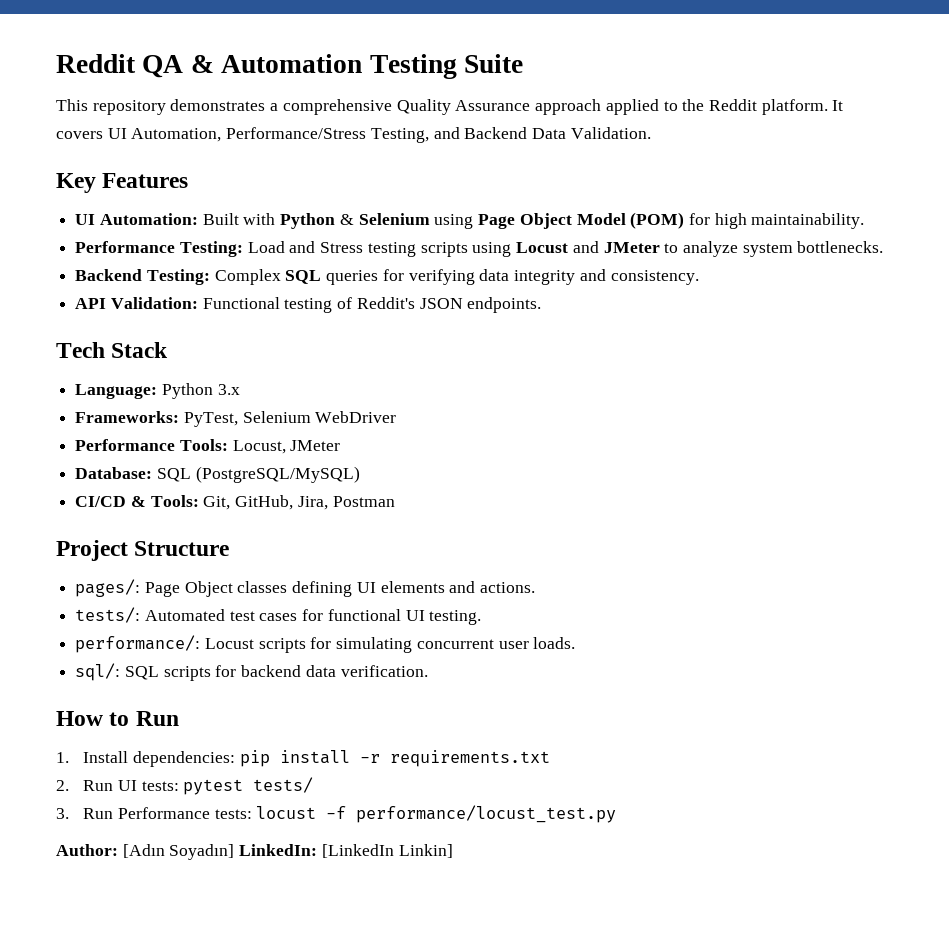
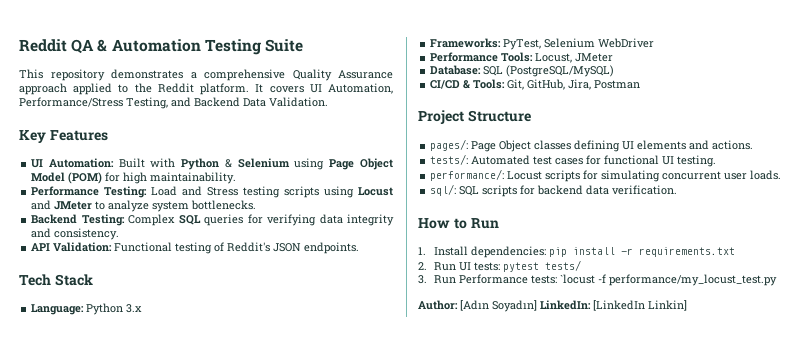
[256,805,617,823] locust -f performance/locust_test.py -> [560,274,778,286] `locust -f performance/my_locust_test.py

